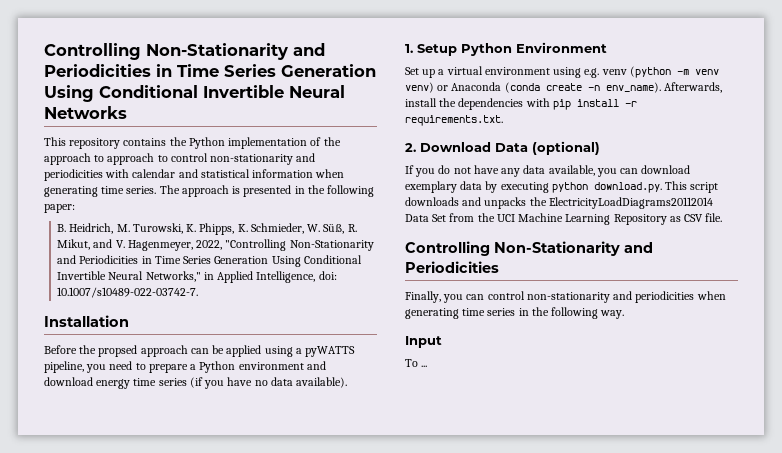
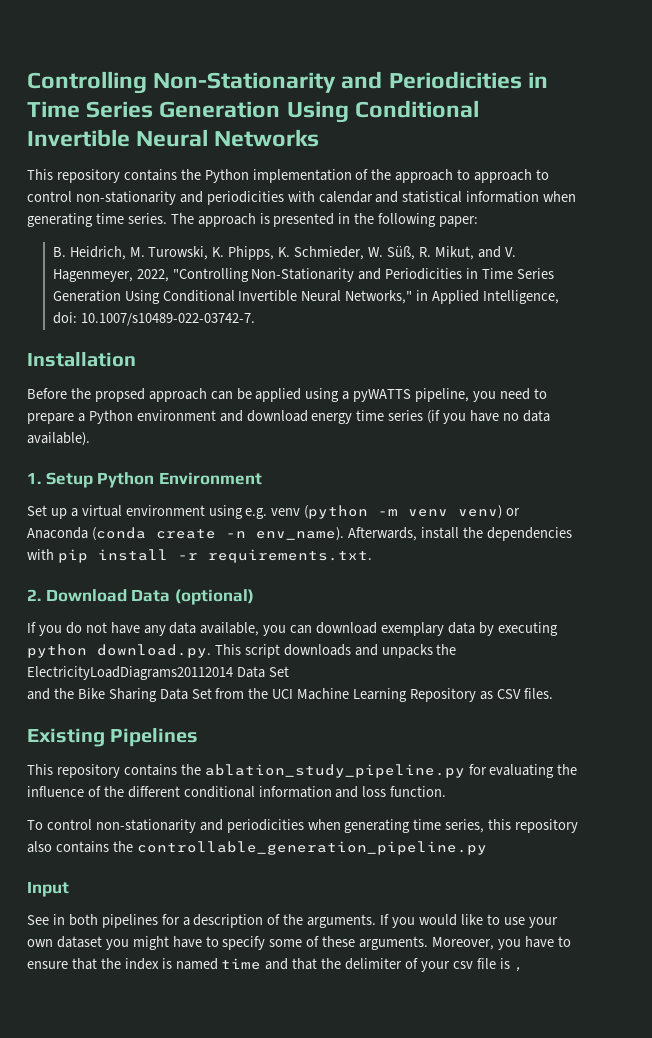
(447, 218) none -> [27,688,212,702] // and the Bike Sharing Data Set
[705,213,723,222] [405,241,653,256] [405,261,499,273] [405,291,485,303] file. // Controlling Non-Stationarity and Periodicities // Finally, you can -> [523,688,553,699] [27,728,199,747] [27,764,578,778] [27,786,447,798] [27,820,43,830] files. // Existing Pipelines // This repository contains the ablation_study_pipeline.py for evaluating the influence of the different conditional information and loss function. // To
[487,307,625,319] [405,336,442,348] [405,359,428,367] series in the following way. // Input // To ... -> [445,819,579,833] [27,841,487,855] [27,881,69,897] [27,914,558,928] [27,936,571,950] [27,958,524,972] series, this repository also contains the controllable_generation_pipeline.py // Input // See in both pipelines for a description of the arguments. If you would like to use your own dataset you might have to specify some of these arguments. Moreover, you have to ensure that the index is named time and that the delimiter of your csv file is ,

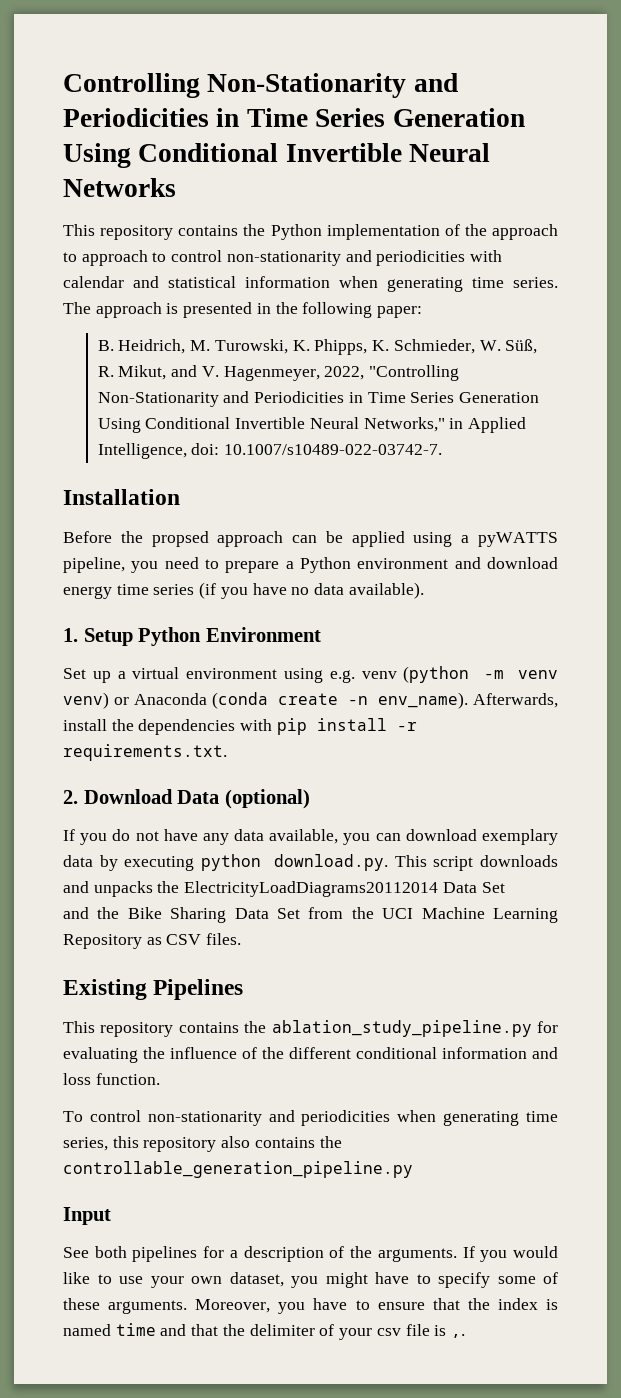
[52,914,65,925] in -> (89, 1252) none
[56,936,102,948] dataset -> [229,1272,284,1287] dataset,
[513,967,524,972] , -> [450,1334,465,1338] ,.

